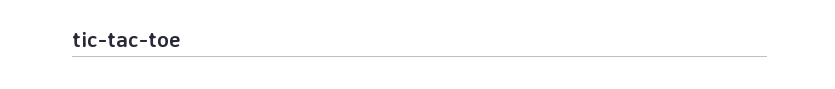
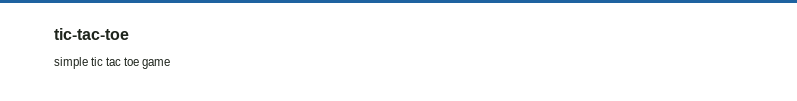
(181, 39) none -> [54,57,171,69] // simple tic tac toe game

